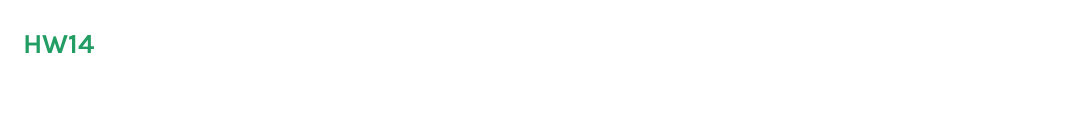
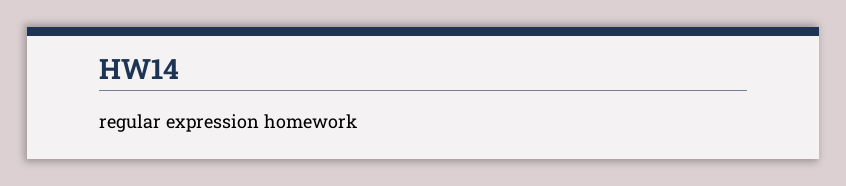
(94, 43) none -> [99,114,357,132] // regular expression homework

